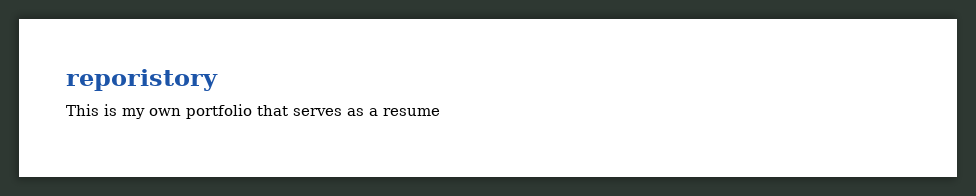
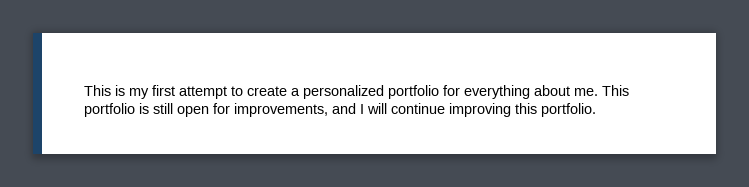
[66,69,218,91] reporistory // -> (84, 90) none
[149,104,440,119] own portfolio that serves as a resume -> [152,85,629,99] [84,103,596,117] first attempt to create a personalized portfolio for everything about me. This portfolio is still open for improvements, and I will continue improving this portfolio.

